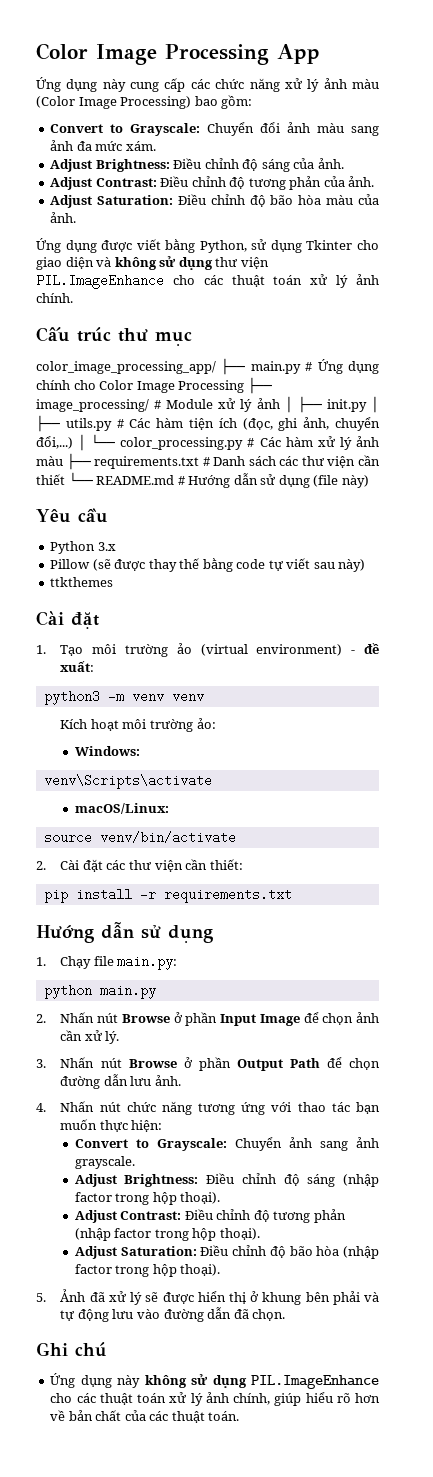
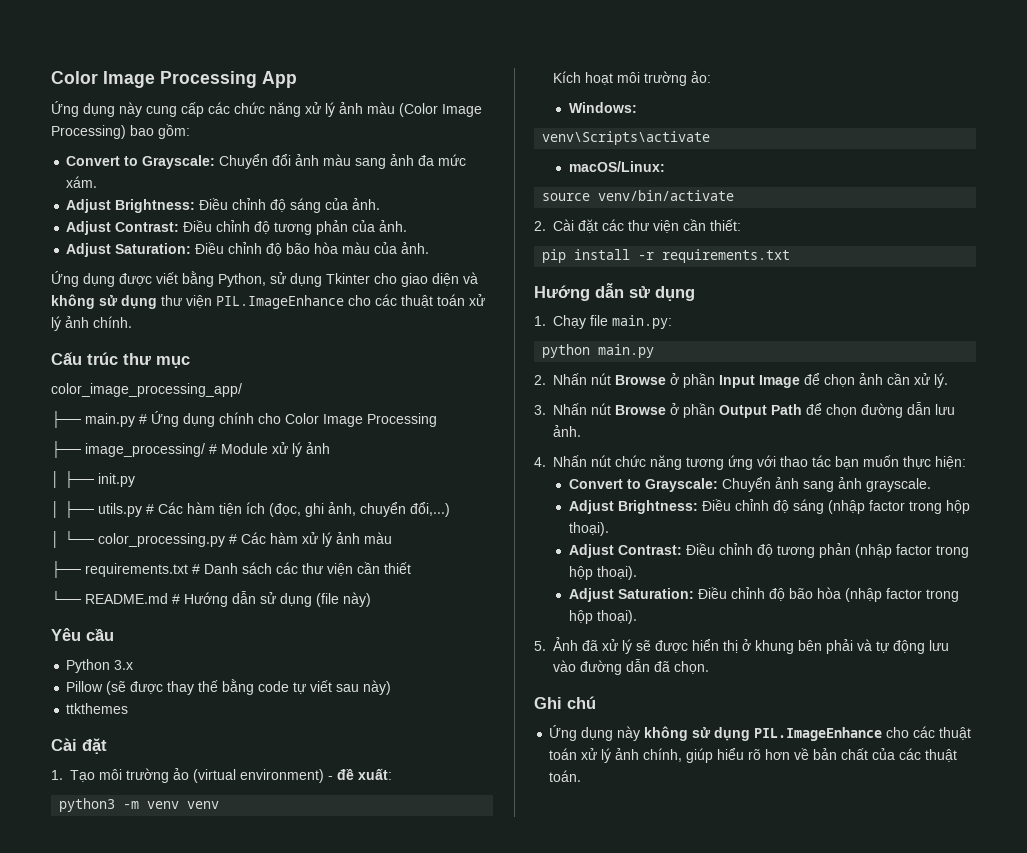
(216, 367) none -> (242, 390) //
(245, 386) none -> (437, 420) //
(280, 403) none -> (330, 448) //
(367, 405) none -> (135, 480) //
(73, 442) none -> (450, 509) //
(63, 461) none -> (392, 538) //
(65, 479) none -> (411, 568) //

